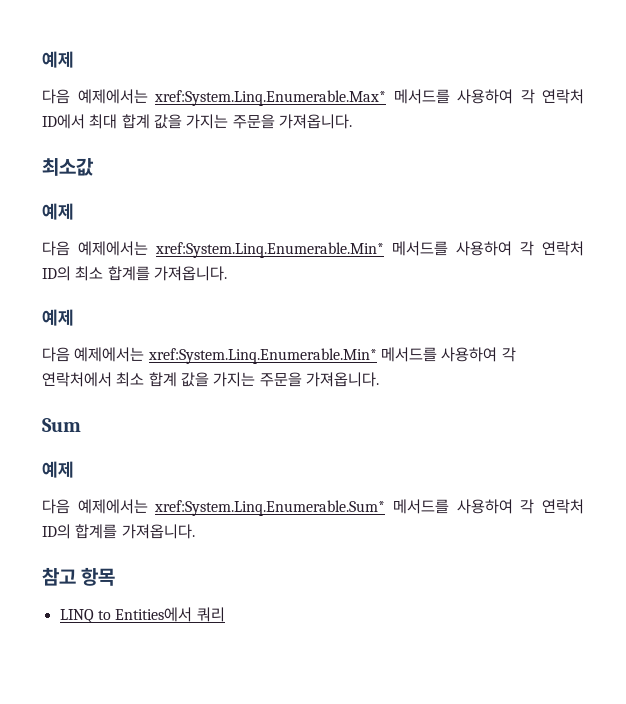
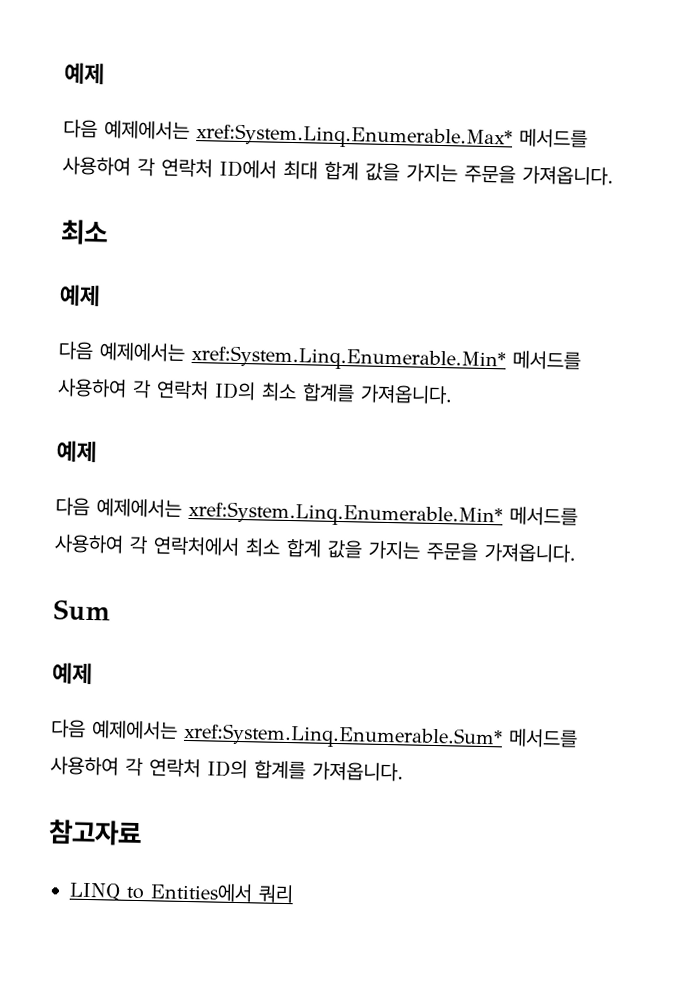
[42,158,94,176] 최소값 -> [60,219,108,246] 최소
[42,567,116,586] 참고 항목 -> [48,819,142,847] 참고자료

